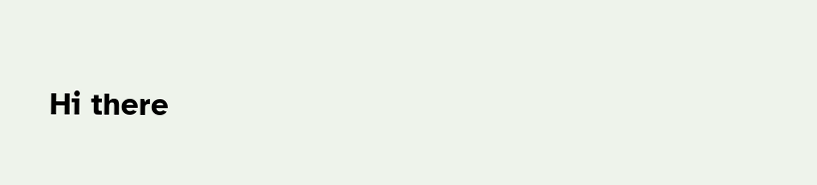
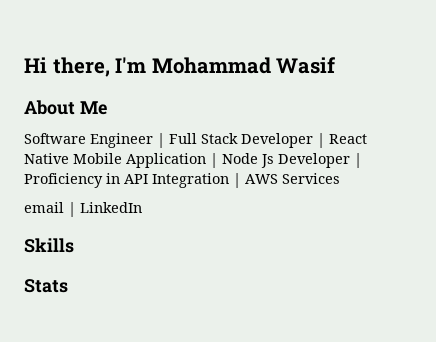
[90,93,169,116] there -> [52,57,337,77] [24,100,108,115] [24,133,367,148] [24,153,362,168] [24,173,340,188] [24,202,142,217] [24,238,74,253] [24,279,68,293] there, I'm Mohammad Wasif // About Me // Software Engineer | Full Stack Developer | React Native Mobile Application | Node Js Developer | Proficiency in API Integration | AWS Services // email | LinkedIn // Skills // Stats

